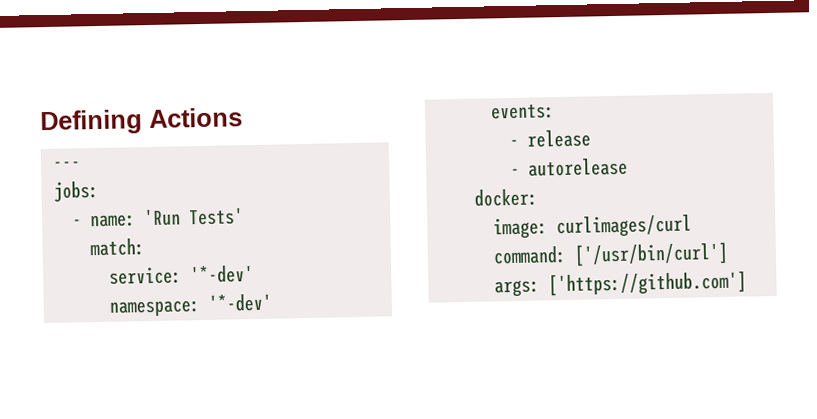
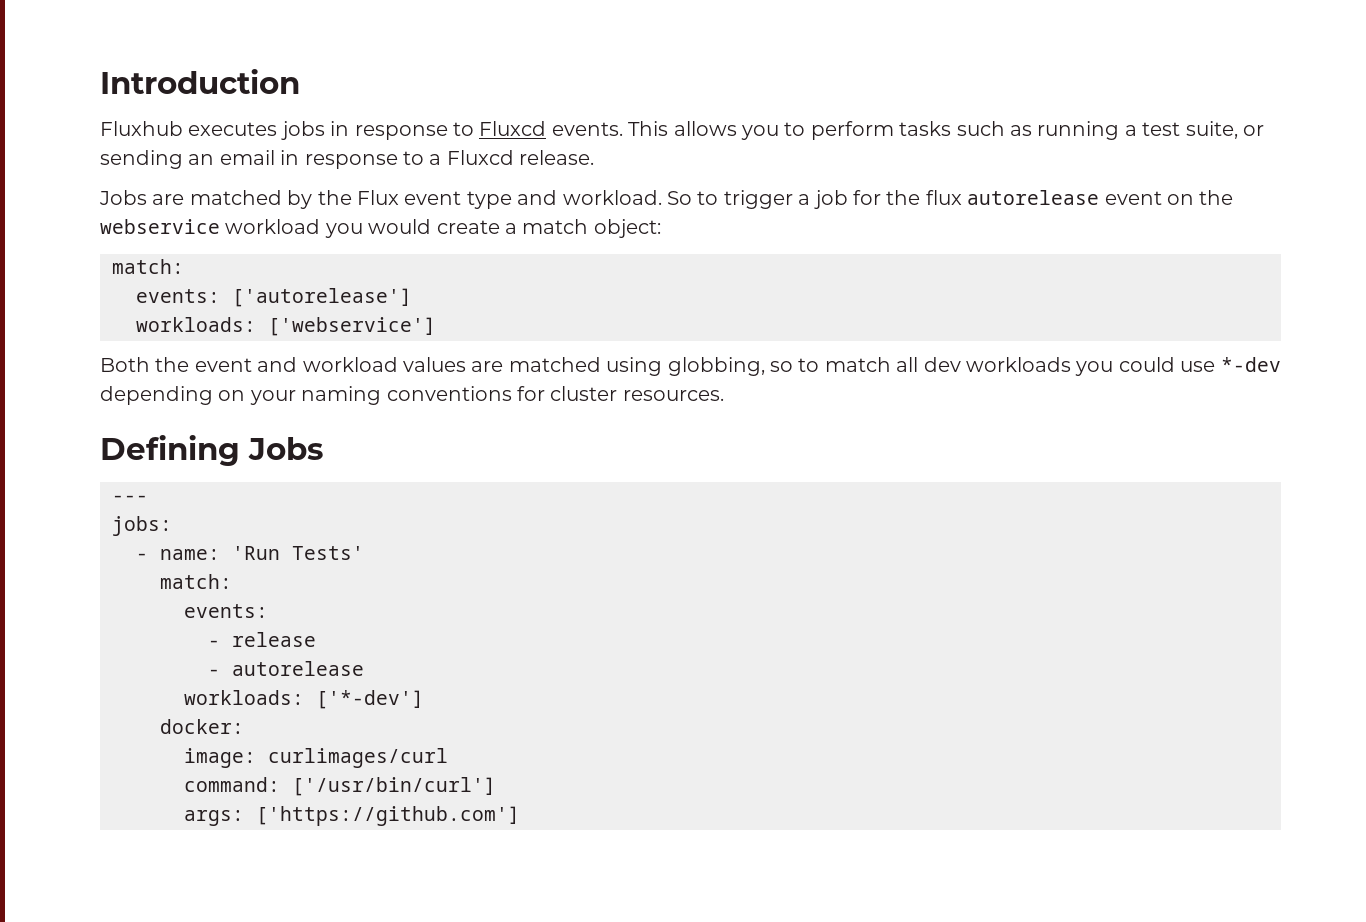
[40,107,243,136] Defining Actions -> [100,69,300,94] [100,121,1264,140] [100,150,595,169] [99,190,1234,209] [100,219,661,238] [112,259,184,274] [136,288,412,307] [136,317,436,336] [100,357,1281,376] [100,386,724,405] [100,435,323,466] Introduction // Fluxhub executes jobs in response to Fluxcd events. This allows you to perform tasks such as running a test suite, or sending an email in response to a Fluxcd release. // Jobs are matched by the Flux event type and workload. So to trigger a job for the flux autorelease event on the webservice workload you would create a match object: // match: // events: ['autorelease'] // workloads: ['webservice'] // Both the event and workload values are matched using globbing, so to match all dev workloads you could use *-dev depending on your naming conventions for cluster resources. // Defining Jobs
[108,265,254,285] [108,293,272,317] // service: '*-dev' // namespace: '*-dev' -> (232, 581) none
(628, 167) none -> [184,690,424,709] // workloads: ['*-dev']

